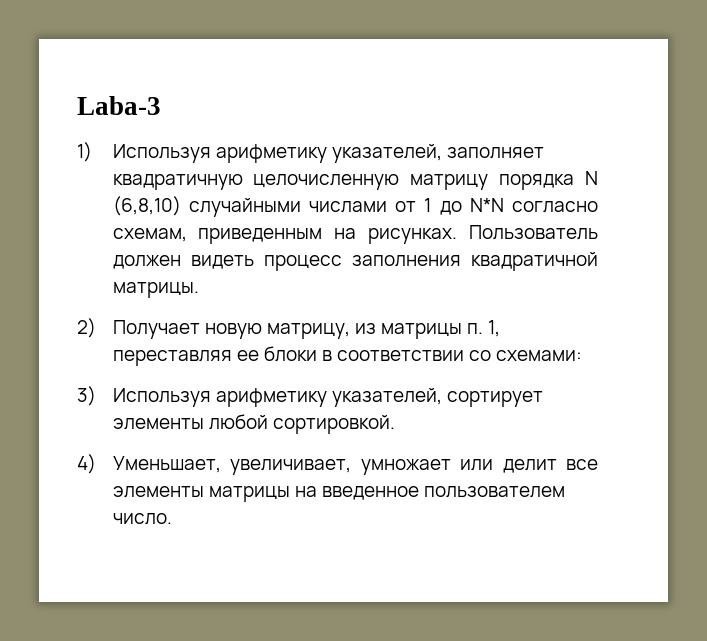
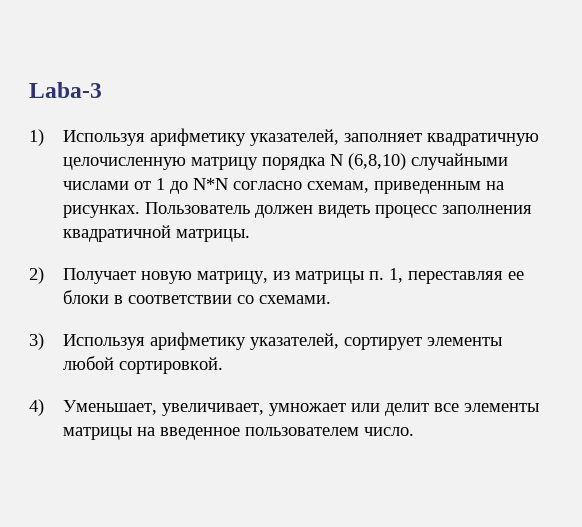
[496,350,583,361] схемами: -> [259,295,332,304] схемами.

